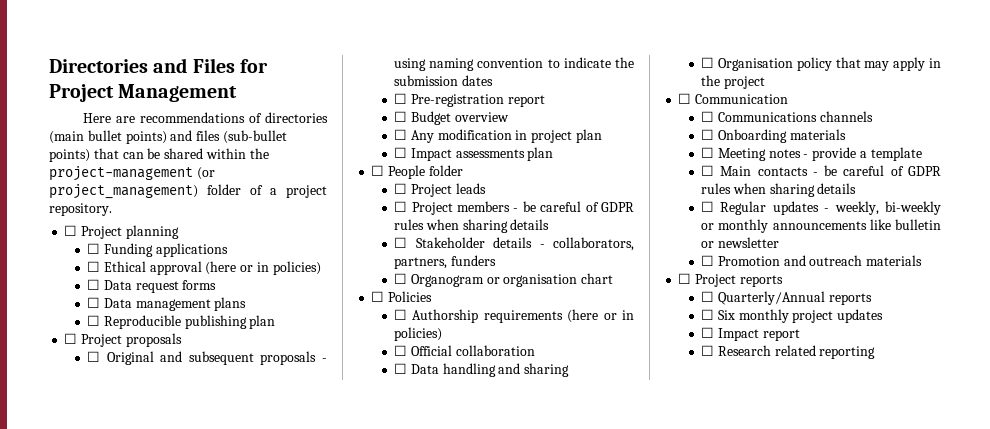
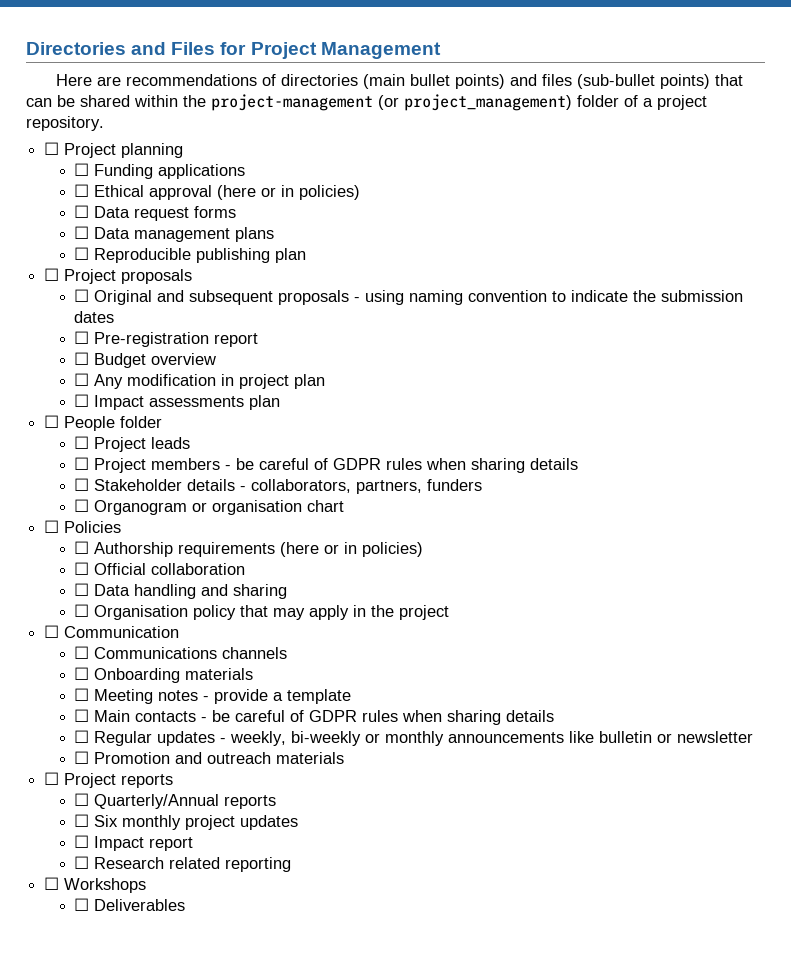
(876, 352) none -> [44,877,147,893] [74,898,186,911] // ☐ Workshops // ☐ Deliverables

